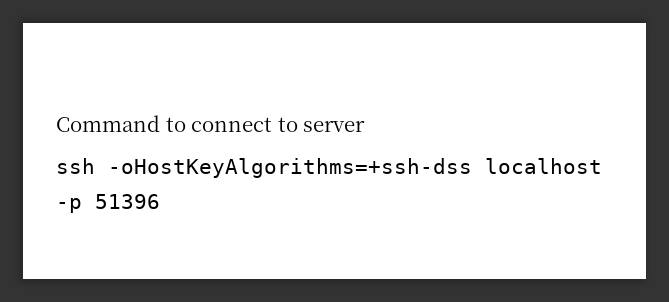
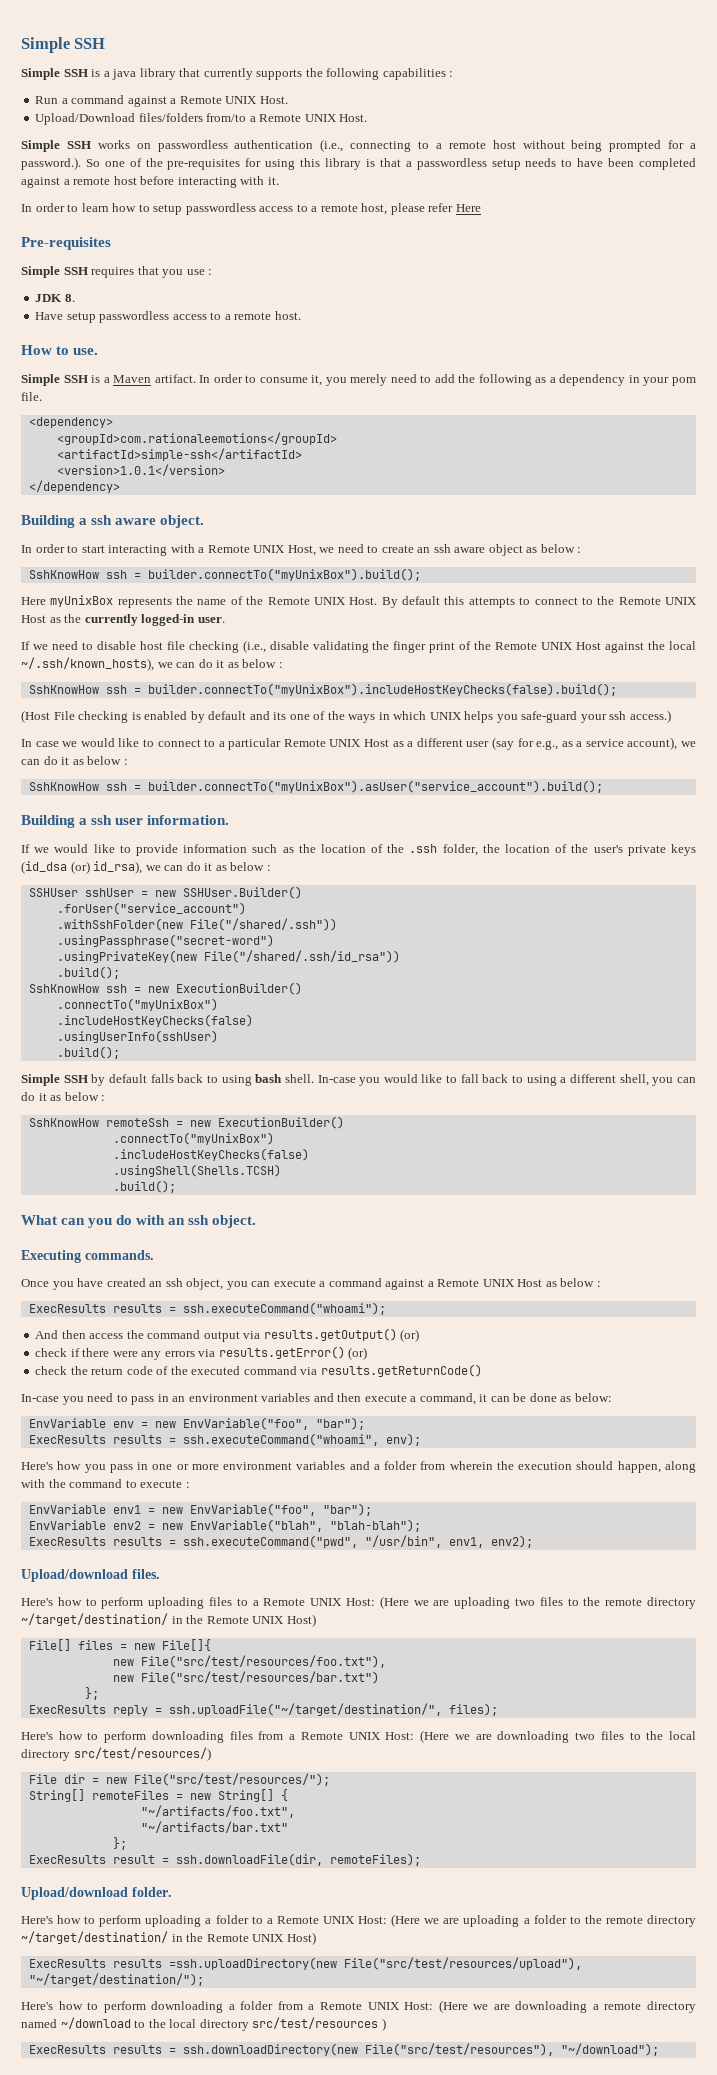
[56,115,366,132] [56,158,602,178] [56,194,160,213] Command to connect to server // ssh -oHostKeyAlgorithms=+ssh-dss localhost -p 51396 -> [21,37,106,53] [21,68,454,80] [35,95,288,107] [35,113,368,125] [21,139,696,152] [21,157,696,170] [21,176,279,188] [21,203,481,215] [21,237,111,250] [21,266,213,278] [35,294,75,302] [35,311,301,323] [21,345,99,355] [21,374,696,386] [21,392,42,401] [28,417,113,428] [56,432,337,445] [56,448,302,461] [56,464,225,476] [28,480,120,493] [21,515,205,528] [21,544,582,556] [28,568,421,581] [21,595,697,608] [21,614,225,626] [21,640,697,653] [21,657,283,671] [28,683,617,696] [21,710,671,723] [21,737,696,750] [21,756,128,765] [28,780,603,793] [21,815,230,828] [21,844,696,856] [21,861,271,874] [28,886,302,899] [56,902,246,915] [56,918,337,931] [56,934,274,947] [56,950,400,963] [56,966,120,979] [28,982,302,995] [56,998,218,1011] [56,1014,253,1027] [56,1030,218,1043] [56,1046,120,1059] [21,1074,697,1086] [21,1092,106,1101] [28,1116,344,1129] [112,1132,274,1145] [112,1148,309,1161] [112,1164,281,1177] [112,1180,176,1193] [21,1215,257,1228] [21,1250,154,1263] [21,1278,601,1290] [28,1302,386,1315] [35,1328,420,1342] [35,1346,368,1360] [35,1364,482,1377] [21,1393,612,1405] [28,1417,365,1430] [28,1433,421,1446] [21,1461,696,1473] [21,1479,190,1488] [28,1503,372,1516] [28,1519,421,1532] [28,1535,533,1548] [21,1569,160,1582] [21,1596,696,1609] [21,1613,316,1627] [28,1639,211,1651] [112,1655,386,1668] [112,1671,379,1684] [84,1687,99,1700] [28,1703,498,1716] [21,1730,696,1743] [21,1747,211,1761] [28,1773,330,1786] [28,1789,288,1802] [140,1805,295,1818] [140,1821,288,1833] [112,1837,127,1850] [28,1853,421,1866] [21,1887,172,1900] [21,1914,696,1927] [21,1931,316,1945] [28,1957,582,1970] [28,1973,204,1986] [21,2000,696,2013] [21,2017,386,2031] [28,2043,659,2056] Simple SSH // Simple SSH is a java library that currently supports the following capabilities : // Run a command against a Remote UNIX Host. // Upload/Download files/folders from/to a Remote UNIX Host. // Simple SSH works on passwordless authentication (i.e., connecting to a remote host without being prompted for a password.). So one of the pre-requisites for using this library is that a passwordless setup needs to have been completed against a remote host before interacting with it. // In order to learn how to setup passwordless access to a remote host, please refer Here // Pre-requisites // Simple SSH requires that you use : // JDK 8. // Have setup passwordless access to a remote host. // How to use. // Simple SSH is a Maven artifact. In order to consume it, you merely need to add the following as a dependency in your pom file. // <dependency> // <groupId>com.rationaleemotions</groupId> // <artifactId>simple-ssh</artifactId> // <version>1.0.1</version> // </dependency> // Building a ssh aware object. // In order to start interacting with a Remote UNIX Host, we need to create an ssh aware object as below : // SshKnowHow ssh = builder.connectTo("myUnixBox").build(); // Here myUnixBox represents the name of the Remote UNIX Host. By default this attempts to connect to the Remote UNIX Host as the currently logged-in user. // If we need to disable host file checking (i.e., disable validating the finger print of the Remote UNIX Host against the local ~/.ssh/known_hosts), we can do it as below : // SshKnowHow ssh = builder.connectTo("myUnixBox").includeHostKeyChecks(false).build(); // (Host File checking is enabled by default and its one of the ways in which UNIX helps you safe-guard your ssh access.) // In case we would like to connect to a particular Remote UNIX Host as a different user (say for e.g., as a service account), we can do it as below : // SshKnowHow ssh = builder.connectTo("myUnixBox").asUser("service_account").build(); // Building a ssh user information. // If we would like to provide information such as the location of the .ssh folder, the location of the user's private keys (id_dsa (or) id_rsa), we can do it as below : // SSHUser sshUser = new SSHUser.Builder() // .forUser("service_account") // .withSshFolder(new File("/shared/.ssh")) // .usingPassphrase("secret-word") // .usingPrivateKey(new File("/shared/.ssh/id_rsa")) // .build(); // SshKnowHow ssh = new ExecutionBuilder() // .connectTo("myUnixBox") // .includeHostKeyChecks(false) // .usingUserInfo(sshUser) // .build(); // Simple SSH by default falls back to using bash shell. In-case you would like to fall back to using a different shell, you can do it as below : // SshKnowHow remoteSsh = new ExecutionBuilder() // .connectTo("myUnixBox") // .includeHostKeyChecks(false) // .usingShell(Shells.TCSH) // .build(); // What can you do with an ssh object. // Executing commands. // Once you have created an ssh object, you can execute a command against a Remote UNIX Host as below : // ExecResults results = ssh.executeCommand("whoami"); // And then access the command output via results.getOutput() (or) // check if there were any errors via results.getError() (or) // check the return code of the executed command via results.getReturnCode() // In-case you need to pass in an environment variables and then execute a command, it can be done as below: // EnvVariable env = new EnvVariable("foo", "bar"); // ExecResults results = ssh.executeCommand("whoami", env); // Here's how you pass in one or more environment variables and a folder from wherein the execution should happen, along with the command to execute : // EnvVariable env1 = new EnvVariable("foo", "bar"); // EnvVariable env2 = new EnvVariable("blah", "blah-blah"); // ExecResults results = ssh.executeCommand("pwd", "/usr/bin", env1, env2); // Upload/download files. // Here's how to perform uploading files to a Remote UNIX Host: (Here we are uploading two files to the remote directory ~/target/destination/ in the Remote UNIX Host) // File[] files = new File[]{ // new File("src/test/resources/foo.txt"), // new File("src/test/resources/bar.txt") // }; // ExecResults reply = ssh.uploadFile("~/target/destination/", files); // Here's how to perform downloading files from a Remote UNIX Host: (Here we are downloading two files to the local directory src/test/resources/) // File dir = new File("src/test/resources/"); // String[] remoteFiles = new String[] { // "~/artifacts/foo.txt", // "~/artifacts/bar.txt" // }; // ExecResults result = ssh.downloadFile(dir, remoteFiles); // Upload/download folder. // Here's how to perform uploading a folder to a Remote UNIX Host: (Here we are uploading a folder to the remote directory ~/target/destination/ in the Remote UNIX Host) // ExecResults results =ssh.uploadDirectory(new File("src/test/resources/upload"), "~/target/destination/"); // Here's how to perform downloading a folder from a Remote UNIX Host: (Here we are downloading a remote directory named ~/download to the local directory src/test/resources ) // ExecResults results = ssh.downloadDirectory(new File("src/test/resources"), "~/download");

